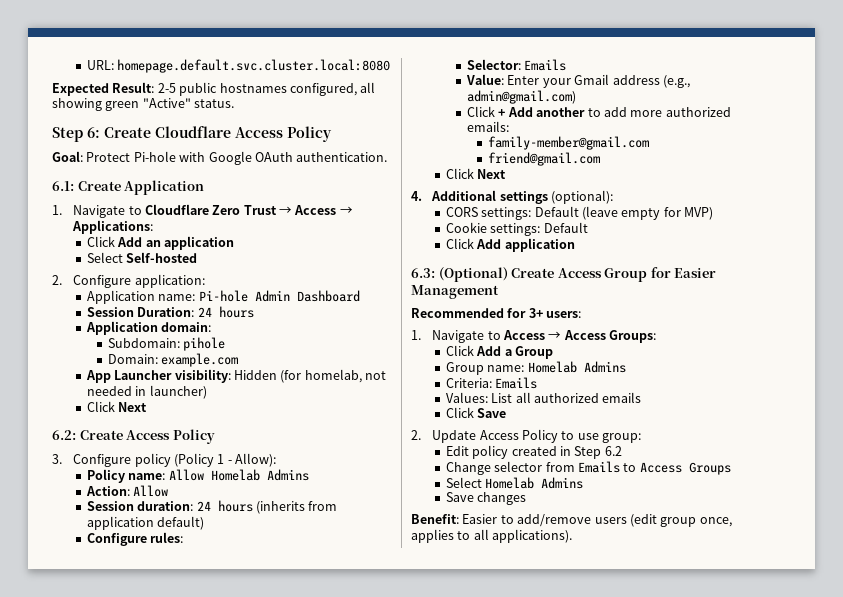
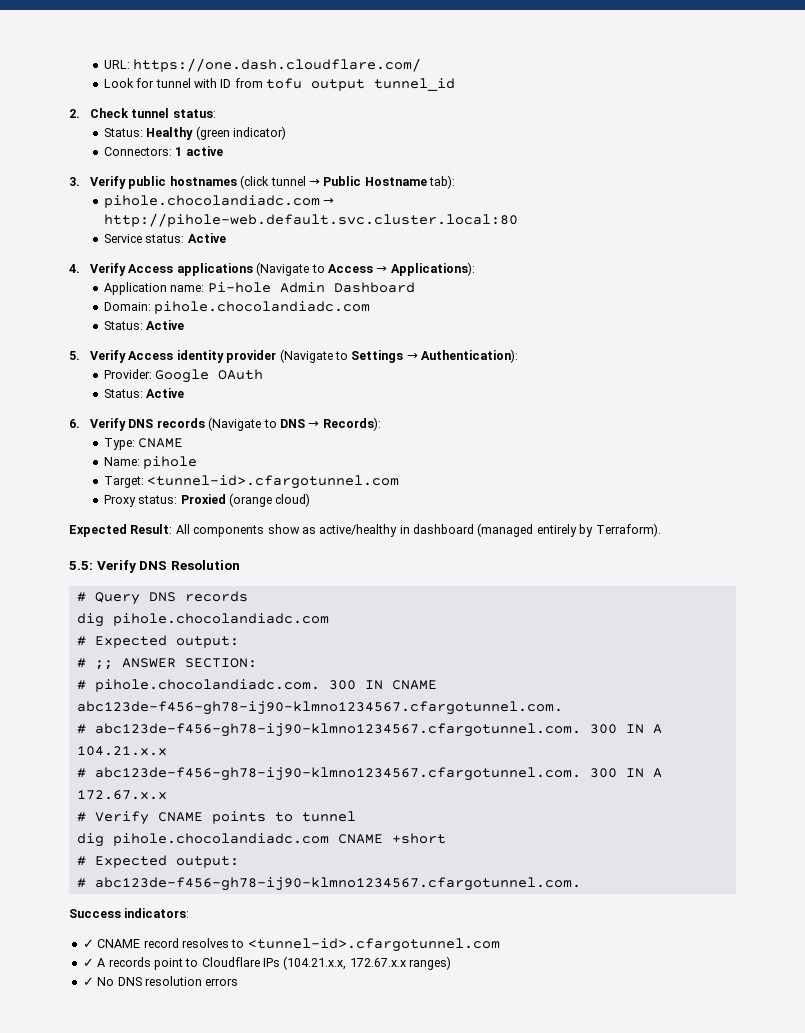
[117,59,391,73] [52,82,376,96] [52,98,235,111] [52,126,332,142] [52,151,388,165] [52,180,205,195] [52,204,353,218] [72,220,154,234] [86,236,235,250] [86,252,198,263] [52,274,205,288] homepage.default.svc.cluster.local:8080 // Expected Result: 2-5 public hostnames configured, all showing green "Active" status. // Step 6: Create Cloudflare Access Policy // Goal: Protect Pi-hole with Google OAuth authentication. // 6.1: Create Application // 1. Navigate to Cloudflare Zero Trust → Access → Applications: // Click Add an application // Select Self-hosted // 2. Configure application: -> [133,58,422,72] [103,78,456,91] [69,108,216,118] [103,126,286,140] [103,146,223,156] [69,175,456,189] [103,195,335,208] [103,213,518,227] [103,233,226,243] [69,262,475,276] https://one.dash.cloudflare.com/ // Look for tunnel with ID from tofu output tunnel_id // 2. Check tunnel status: // Status: Healthy (green indicator) // Connectors: 1 active // 3. Verify public hostnames (click tunnel → Public Hostname tab): // pihole.chocolandiadc.com → http://pihole-web.default.svc.cluster.local:80 // Service status: Active // 4. Verify Access applications (Navigate to Access → Applications):
[86,306,254,318] [85,321,212,335] [108,337,226,351] [108,353,239,367] [85,369,387,383] [86,385,207,399] [86,401,148,412] [52,429,215,444] [52,453,277,467] [86,469,309,483] [85,485,169,497] [86,500,338,514] [86,516,205,530] [86,532,184,546] [467,59,567,71] [466,74,690,88] [467,90,577,104] [467,106,731,117] [467,121,510,132] [488,136,650,150] [488,152,601,166] [445,168,507,179] [411,190,613,204] [445,206,714,220] [445,222,588,236] [445,238,575,252] [411,267,717,282] [411,285,499,299] [411,308,582,318] [411,330,657,343] [445,345,554,359] [445,361,626,375] [445,377,538,389] [445,392,642,403] [445,407,507,418] [411,429,642,443] [445,445,622,459] [445,461,731,475] [445,477,584,489] [445,492,527,505] [411,514,732,527] [411,529,573,543] Session Duration: 24 hours // Application domain: // Subdomain: pihole // Domain: example.com // App Launcher visibility: Hidden (for homelab, not needed in launcher) // Click Next // 6.2: Create Access Policy // 3. Configure policy (Policy 1 - Allow): // Policy name: Allow Homelab Admins // Action: Allow // Session duration: 24 hours (inherits from application default) // Configure rules: // Selector: Emails // Value: Enter your Gmail address (e.g., admin@gmail.com) // Click + Add another to add more authorized emails: // family-member@gmail.com // friend@gmail.com // Click Next // 4. Additional settings (optional): // CORS settings: Default (leave empty for MVP) // Cookie settings: Default // Click Add application // 6.3: (Optional) Create Access Group for Easier Management // Recommended for 3+ users: // 1. Navigate to Access → Access Groups: // Click Add a Group // Group name: Homelab Admins // Criteria: Emails // Values: List all authorized emails // Click Save // 2. Update Access Policy to use group: // Edit policy created in Step 6.2 // Change selector from Emails to Access Groups // Select Homelab Admins // Save changes // Benefit: Easier to add/remove users (edit group once, applies to all applications). -> [103,301,371,314] [103,320,185,330] [69,349,519,363] [103,369,264,383] [103,388,185,398] [69,417,381,431] [103,438,184,450] [103,456,198,469] [103,475,400,489] [103,493,311,507] [69,523,661,537] [69,560,240,573] [76,591,248,605] [76,613,329,627] [76,635,239,648] [76,658,257,670] [76,679,437,692] [76,701,563,715] [76,723,662,737] [76,746,167,756] [76,767,662,781] [76,790,167,800] [76,811,356,825] [76,833,446,847] [76,855,239,868] [76,877,581,891] [69,908,190,918] [82,938,500,952] [82,956,452,970] [82,976,239,986] Domain: pihole.chocolandiadc.com // Status: Active // 5. Verify Access identity provider (Navigate to Settings → Authentication): // Provider: Google OAuth // Status: Active // 6. Verify DNS records (Navigate to DNS → Records): // Type: CNAME // Name: pihole // Target: <tunnel-id>.cfargotunnel.com // Proxy status: Proxied (orange cloud) // Expected Result: All components show as active/healthy in dashboard (managed entirely by Terraform). // 5.5: Verify DNS Resolution // # Query DNS records // dig pihole.chocolandiadc.com // # Expected output: // # ;; ANSWER SECTION: // # pihole.chocolandiadc.com. 300 IN CNAME abc123de-f456-gh78-ij90-klmno1234567.cfargotunnel.com. // # abc123de-f456-gh78-ij90-klmno1234567.cfargotunnel.com. 300 IN A 104.21.x.x // # abc123de-f456-gh78-ij90-klmno1234567.cfargotunnel.com. 300 IN A 172.67.x.x // # Verify CNAME points to tunnel // dig pihole.chocolandiadc.com CNAME +short // # Expected output: // # abc123de-f456-gh78-ij90-klmno1234567.cfargotunnel.com. // Success indicators: // ✓ CNAME record resolves to <tunnel-id>.cfargotunnel.com // ✓ A records point to Cloudflare IPs (104.21.x.x, 172.67.x.x ranges) // ✓ No DNS resolution errors

